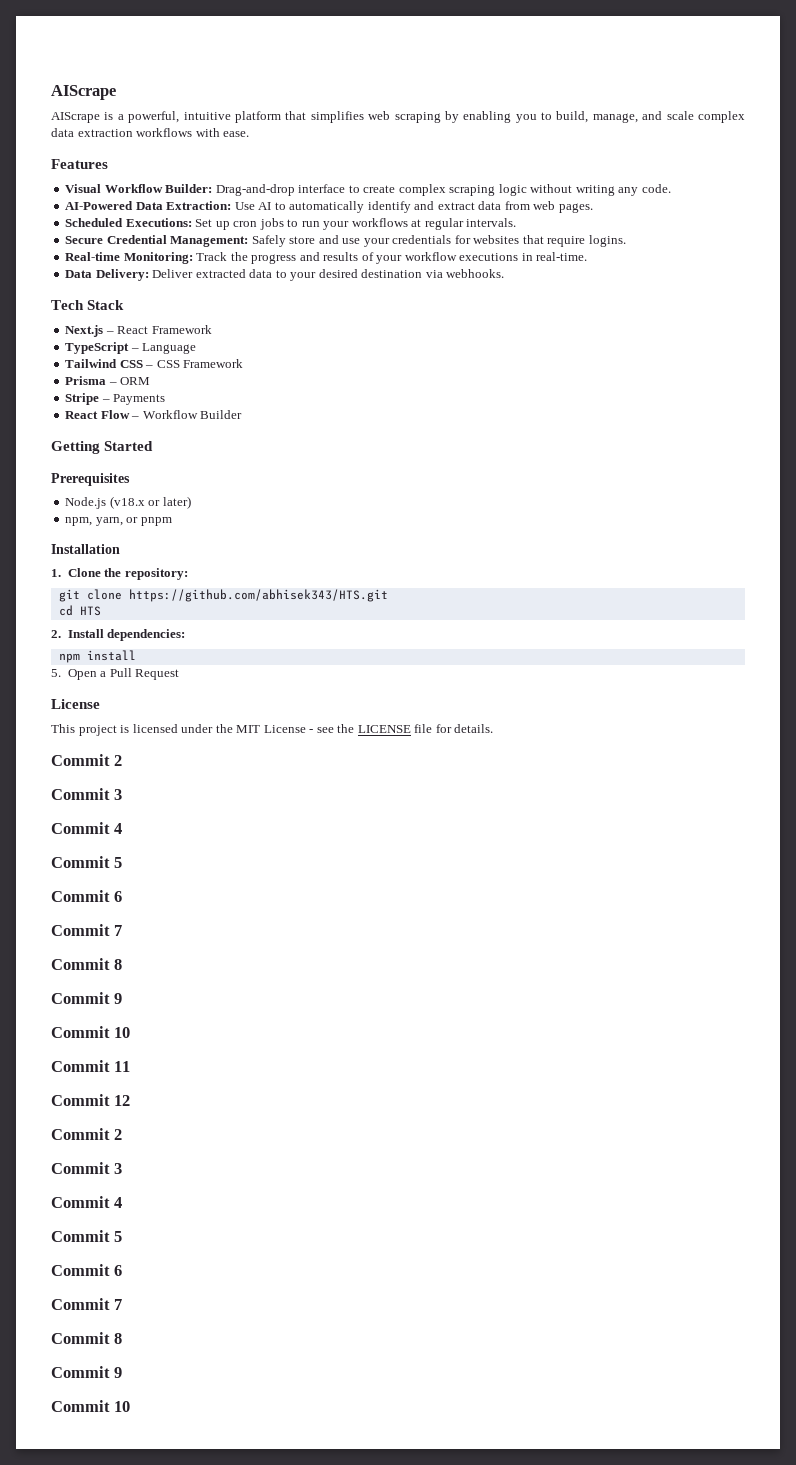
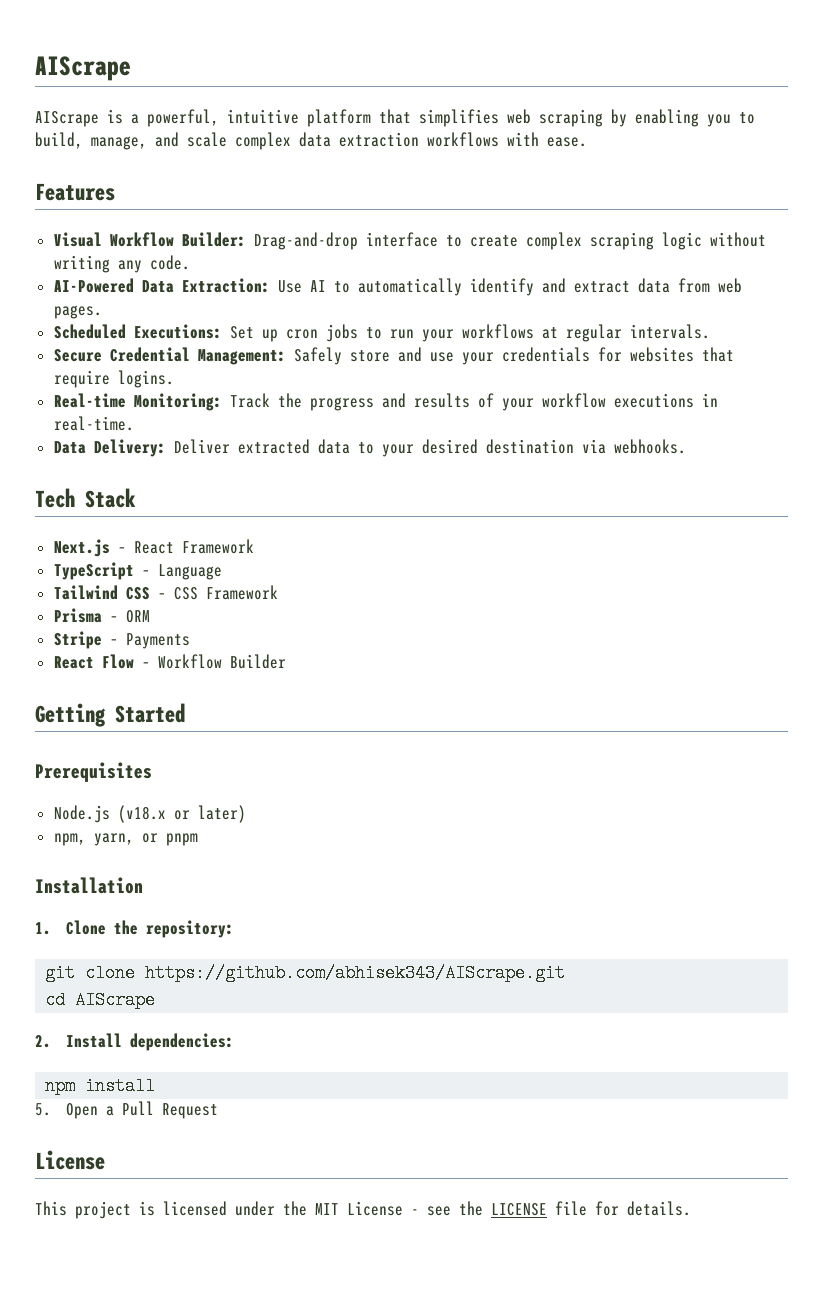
[128,589,388,602] https://github.com/abhisek343/HTS.git -> [145,964,566,982] https://github.com/abhisek343/AIScrape.git
[79,606,101,616] HTS -> [75,991,156,1009] AIScrape
[51,754,123,766] [51,788,123,800] [51,822,123,834] [51,856,123,868] [51,890,123,902] [51,924,123,936] [51,958,123,970] [51,992,123,1004] [51,1026,131,1038] [51,1060,131,1072] [51,1094,131,1106] [51,1128,123,1140] [51,1162,123,1174] [51,1196,123,1208] [51,1230,123,1242] [51,1264,123,1276] [51,1298,123,1310] [51,1332,123,1344] [51,1366,123,1378] [51,1400,131,1412] // Commit 2 // Commit 3 // Commit 4 // Commit 5 // Commit 6 // Commit 7 // Commit 8 // Commit 9 // Commit 10 // Commit 11 // Commit 12 // Commit 2 // Commit 3 // Commit 4 // Commit 5 // Commit 6 // Commit 7 // Commit 8 // Commit 9 // Commit 10 -> (691, 1208) none

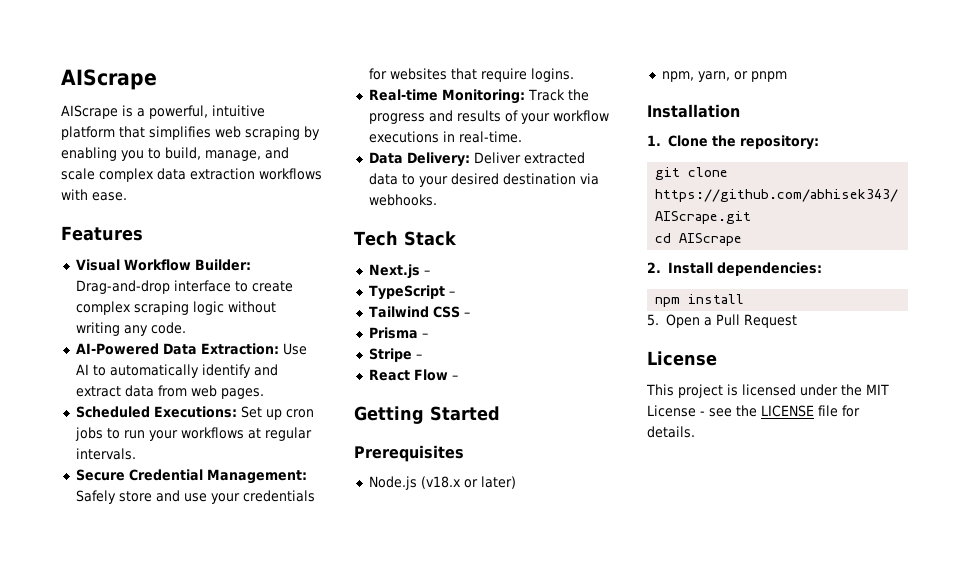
[133,539,254,554] React Framework -> (430, 272) none
[157,564,222,580] Language -> (455, 293) none
[173,585,278,600] CSS Framework -> (470, 314) none
[125,610,150,623] ORM -> (428, 335) none
[125,633,190,649] Payments -> (422, 356) none
[157,654,286,669] Workflow Builder -> (458, 377) none

